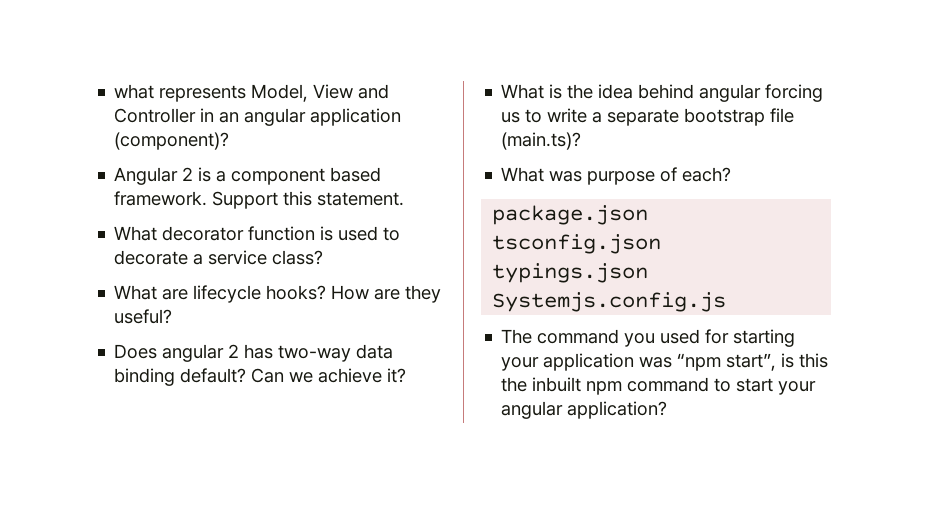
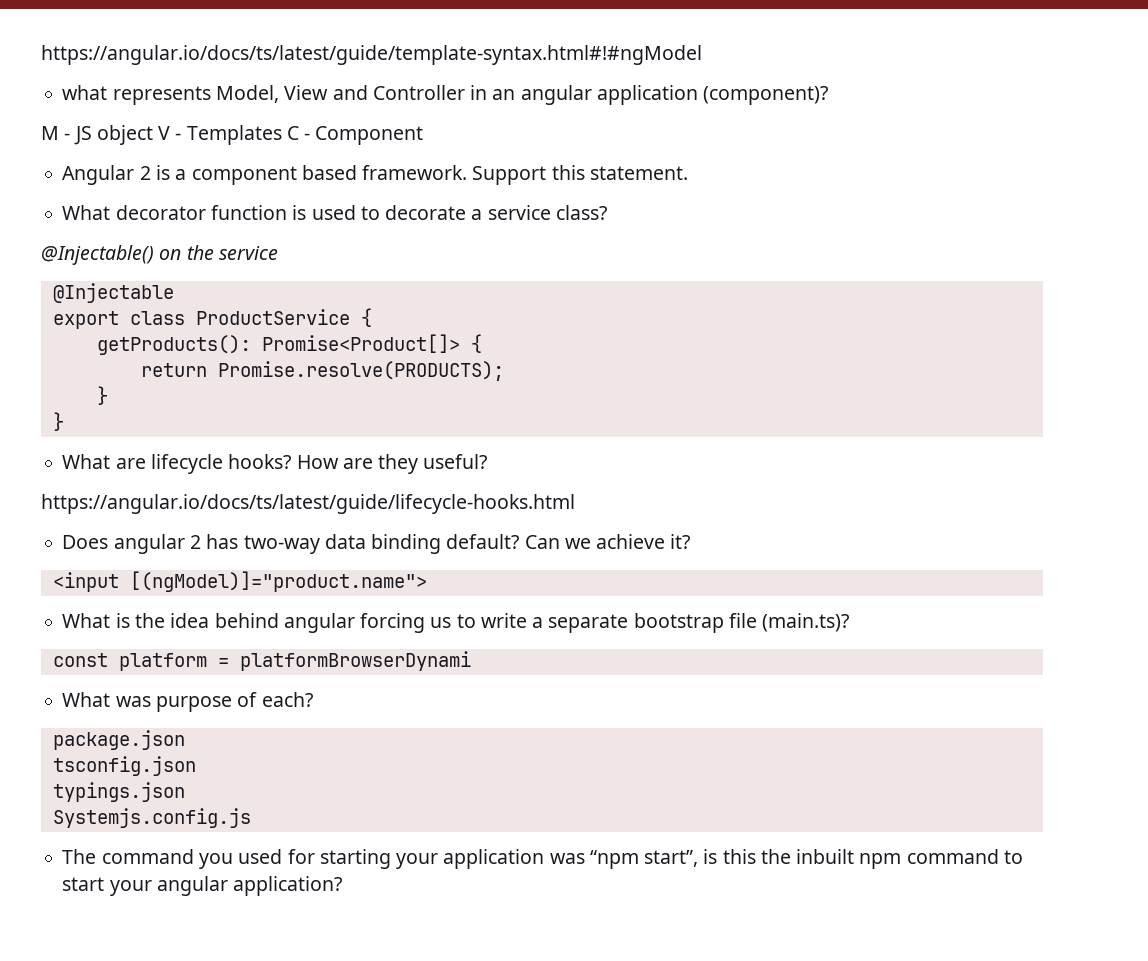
(114, 91) none -> [41,45,702,65] https://angular.io/docs/ts/latest/guide/template-syntax.html#!#ngModel //
(230, 141) none -> [41,125,424,145] // M - JS object V - Templates C - Component
(324, 257) none -> [41,245,278,265] [52,283,174,303] [52,308,372,329] [96,334,482,355] [140,361,504,381] [96,386,108,405] [52,412,64,431] // @Injectable() on the service // @Injectable // export class ProductService { // getProducts(): Promise<Product[]> { // return Promise.resolve(PRODUCTS); // } // }
(173, 316) none -> [41,494,575,514] // https://angular.io/docs/ts/latest/guide/lifecycle-hooks.html
(407, 375) none -> [52,571,427,592] // <input [(ngModel)]="product.name">
(582, 141) none -> [52,651,471,671] // const platform = platformBrowserDynami

